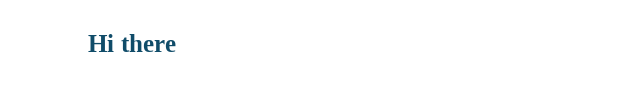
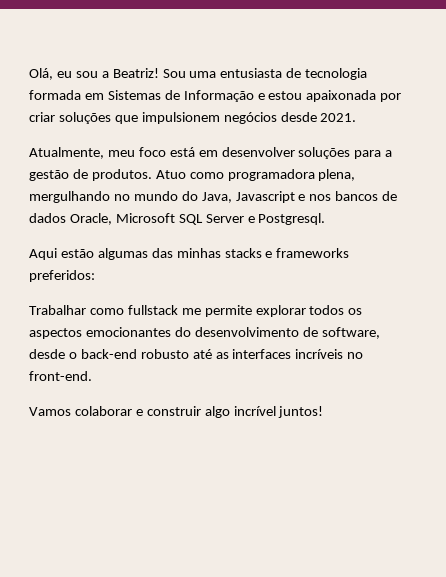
[88,34,176,52] Hi there -> [29,68,368,80] [29,90,402,102] [29,112,357,124] [29,147,393,159] [29,169,356,181] [29,191,398,203] [29,213,326,225] [29,248,350,260] [29,270,95,282] [29,305,363,317] [29,327,380,339] [29,349,364,359] [29,371,92,381] [29,406,324,418] Olá, eu sou a Beatriz! Sou uma entusiasta de tecnologia formada em Sistemas de Informação e estou apaixonada por criar soluções que impulsionem negócios desde 2021. // Atualmente, meu foco está em desenvolver soluções para a gestão de produtos. Atuo como programadora plena, mergulhando no mundo do Java, Javascript e nos bancos de dados Oracle, Microsoft SQL Server e Postgresql. // Aqui estão algumas das minhas stacks e frameworks preferidos: // Trabalhar como fullstack me permite explorar todos os aspectos emocionantes do desenvolvimento de software, desde o back-end robusto até as interfaces incríveis no front-end. // Vamos colaborar e construir algo incrível juntos!

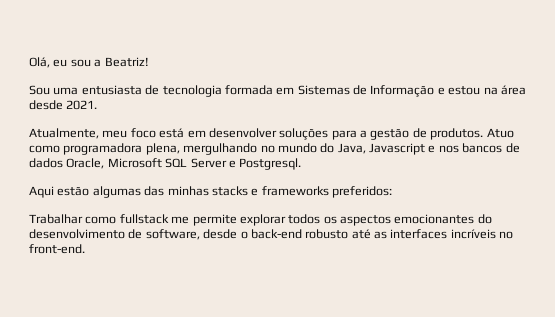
(159, 73) none -> (149, 62) //
[306,90,402,102] [29,112,277,124] apaixonada por criar soluções que impulsionem negócios -> [483,85,526,95] na área
[29,406,324,418] // Vamos colaborar e construir algo incrível juntos! -> (85, 249) none

